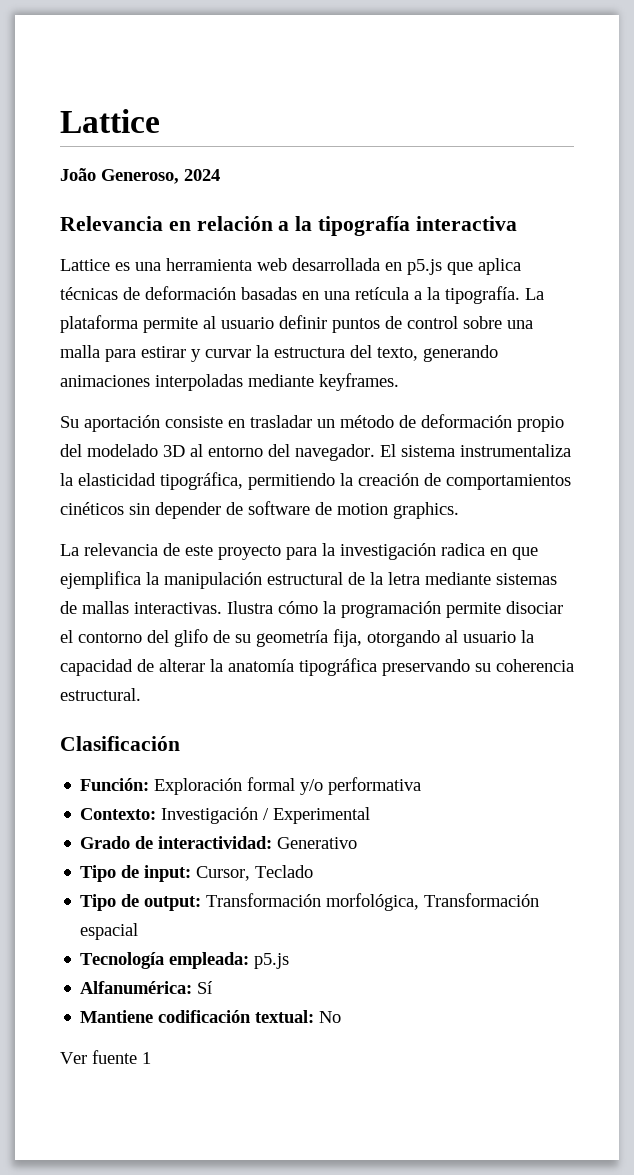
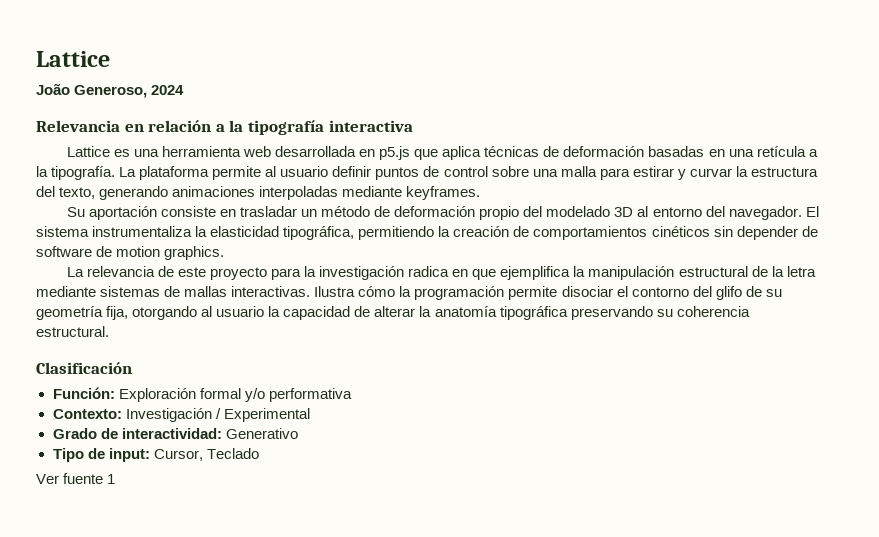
[80,893,540,911] [80,923,139,940] [80,952,290,969] [80,981,213,994] [80,1010,342,1023] // Tipo de output: Transformación morfológica, Transformación espacial // Tecnología empleada: p5.js // Alfanumérica: Sí // Mantiene codificación textual: No -> (259, 453) none

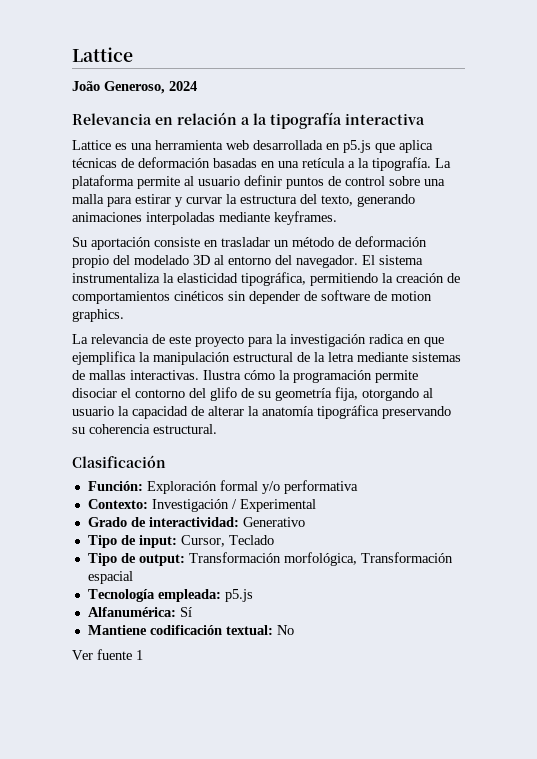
(259, 453) none -> [87,552,453,566] [87,571,133,584] [87,589,253,602] [87,607,192,617] [87,625,294,635] // Tipo de output: Transformación morfológica, Transformación espacial // Tecnología empleada: p5.js // Alfanumérica: Sí // Mantiene codificación textual: No

